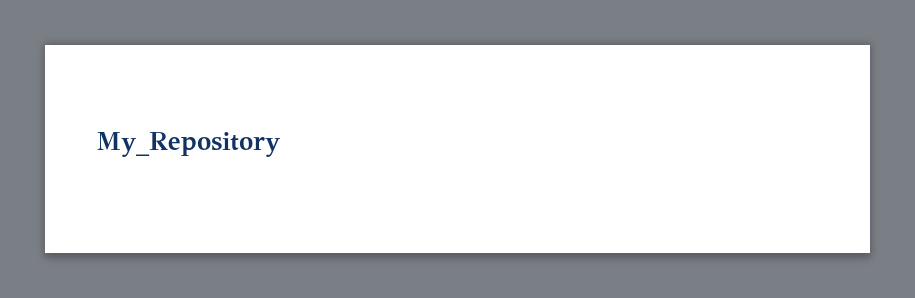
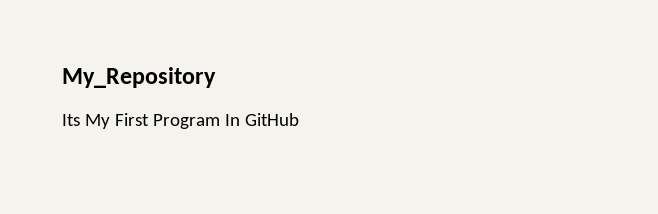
(281, 144) none -> [62,113,299,129] // Its My First Program In GitHub

